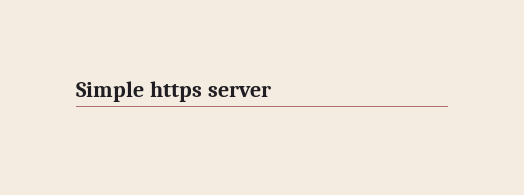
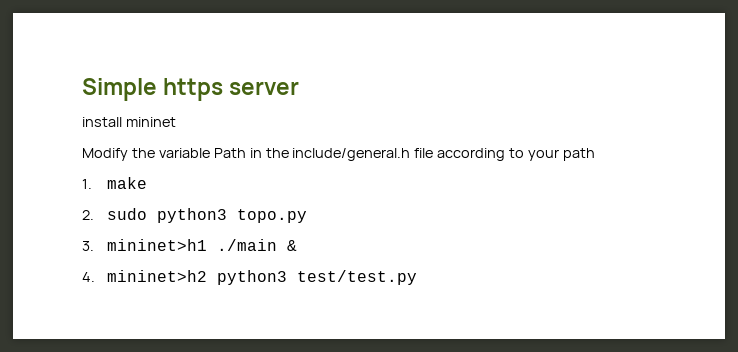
(271, 91) none -> [82,117,176,127] [82,148,596,161] [82,177,148,189] [82,208,308,223] [82,239,298,251] [82,270,418,285] // install mininet // Modify the variable Path in the include/general.h file according to your path // 1. make // 2. sudo python3 topo.py // 3. mininet>h1 ./main & // 4. mininet>h2 python3 test/test.py

